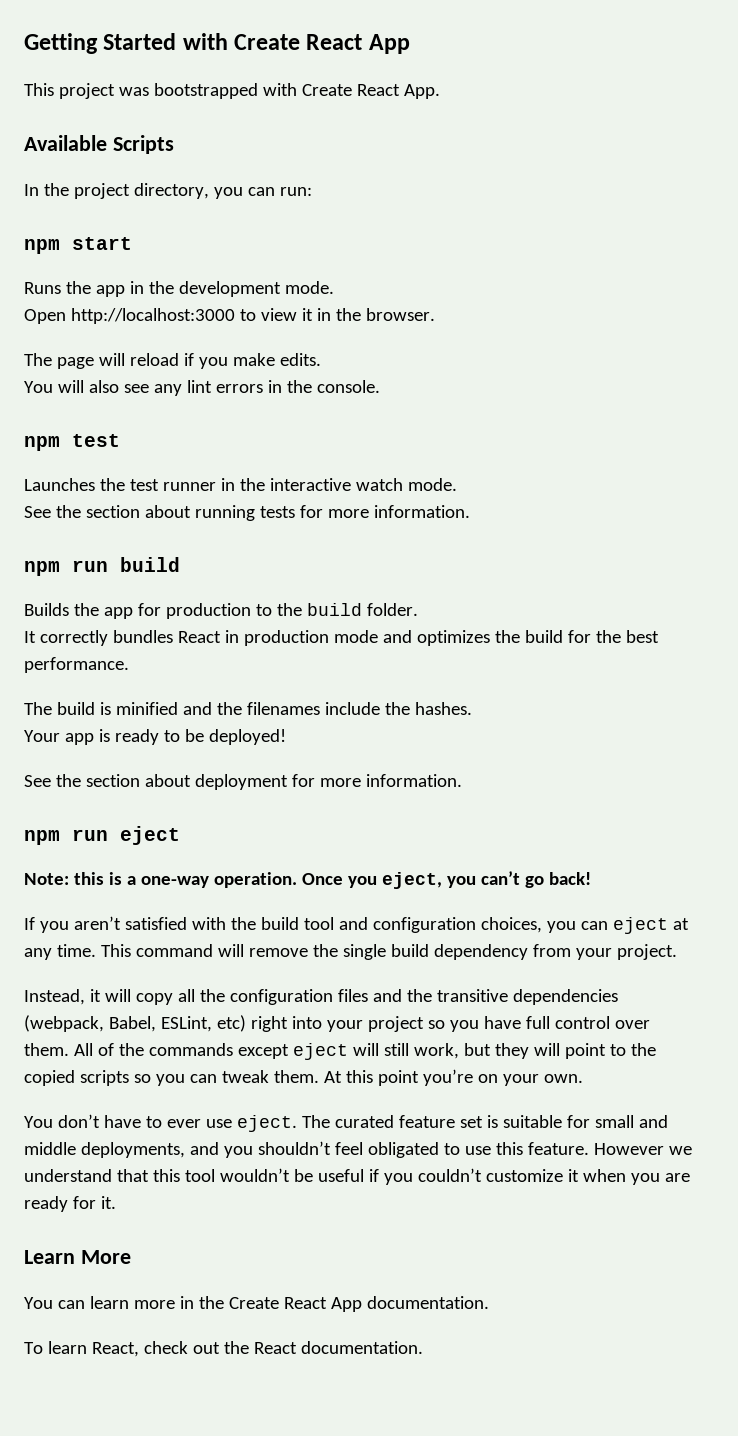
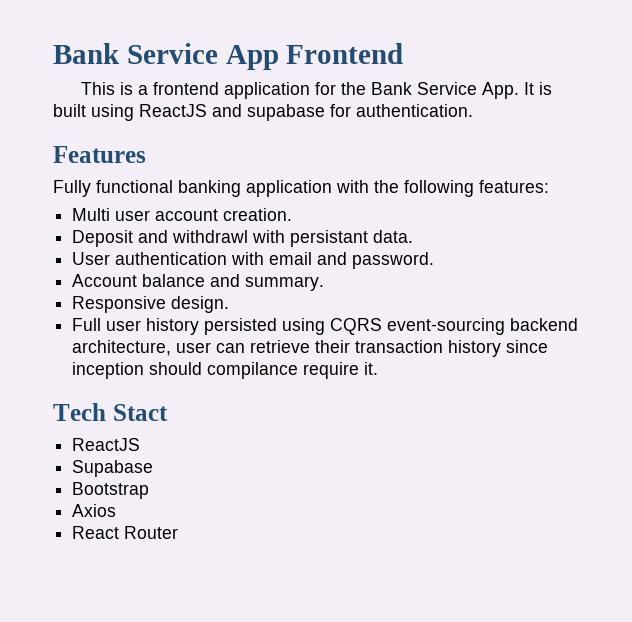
[24,33,410,54] [24,83,440,99] [24,135,174,154] [24,183,312,199] [24,237,132,254] [24,281,334,297] [24,308,435,324] [24,353,321,369] [24,380,380,396] [24,434,120,451] [24,478,457,491] [24,505,470,521] [24,557,180,576] [24,603,418,619] [24,630,659,646] [24,657,129,673] [24,702,472,715] [24,729,286,745] [24,774,462,790] [24,826,180,845] [24,871,591,889] [24,916,689,934] [24,944,677,960] [24,989,618,1005] [24,1015,650,1032] [24,1043,656,1060] [24,1069,583,1086] [24,1114,668,1132] [24,1141,692,1158] [24,1168,690,1185] [24,1196,116,1212] [24,1250,131,1264] [24,1296,489,1312] [24,1341,423,1357] Getting Started with Create React App // This project was bootstrapped with Create React App. // Available Scripts // In the project directory, you can run: // npm start // Runs the app in the development mode. // Open http://localhost:3000 to view it in the browser. // The page will reload if you make edits. // You will also see any lint errors in the console. // npm test // Launches the test runner in the interactive watch mode. // See the section about running tests for more information. // npm run build // Builds the app for production to the build folder. // It correctly bundles React in production mode and optimizes the build for the best performance. // The build is minified and the filenames include the hashes. // Your app is ready to be deployed! // See the section about deployment for more information. // npm run eject // Note: this is a one-way operation. Once you eject, you can’t go back! // If you aren’t satisfied with the build tool and configuration choices, you can eject at any time. This command will remove the single build dependency from your project. // Instead, it will copy all the configuration files and the transitive dependencies (webpack, Babel, ESLint, etc) right into your project so you have full control over them. All of the commands except eject will still work, but they will point to the copied scripts so you can tweak them. At this point you’re on your own. // You don’t have to ever use eject. The curated feature set is suitable for small and middle deployments, and you shouldn’t feel obligated to use this feature. However we understand that this tool wouldn’t be useful if you couldn’t customize it when you are ready for it. // Learn More // You can learn more in the Create React App documentation. // To learn React, check out the React documentation. -> [53,43,404,70] [80,82,552,99] [53,104,473,121] [53,146,146,163] [53,180,549,197] [72,208,293,221] [72,230,414,247] [72,252,435,269] [72,274,325,291] [72,296,230,313] [72,318,579,335] [72,340,549,357] [72,362,379,379] [53,403,168,421] [72,438,141,451] [72,460,154,477] [72,482,150,499] [72,504,117,517] [72,526,179,539] Bank Service App Frontend // This is a frontend application for the Bank Service App. It is built using ReactJS and supabase for authentication. // Features // Fully functional banking application with the following features: // Multi user account creation. // Deposit and withdrawl with persistant data. // User authentication with email and password. // Account balance and summary. // Responsive design. // Full user history persisted using CQRS event-sourcing backend architecture, user can retrieve their transaction history since inception should compilance require it. // Tech Stact // ReactJS // Supabase // Bootstrap // Axios // React Router

